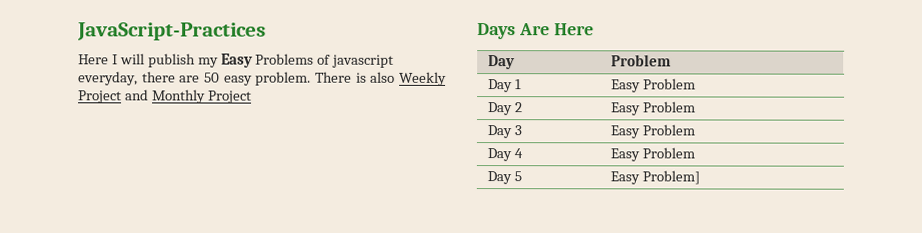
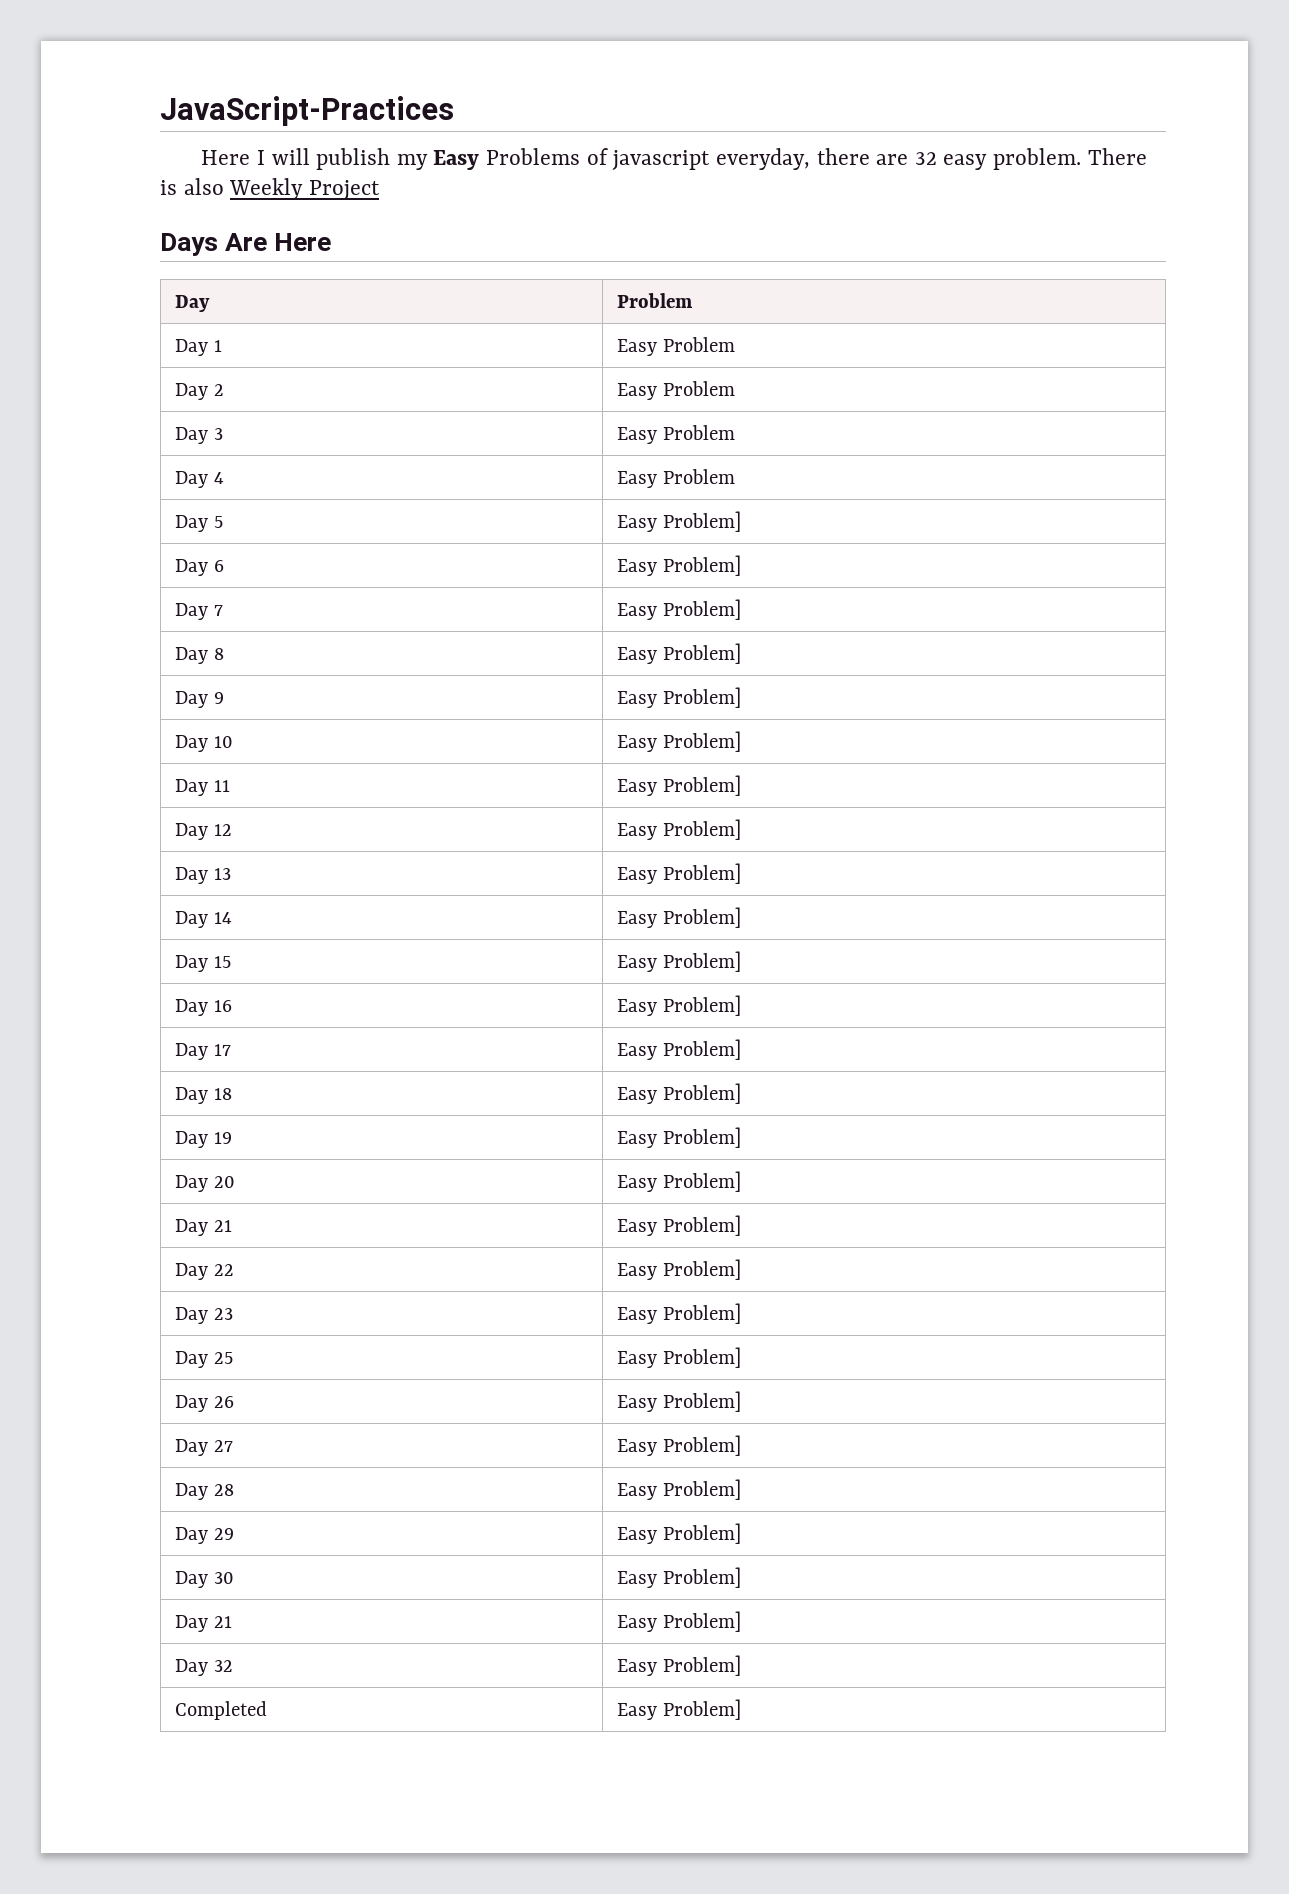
[204,72,220,83] 50 -> [914,152,937,165] 32
[124,89,252,104] and Monthly Project -> (380, 190) none
(700, 177) none -> [175,559,225,576] [617,555,742,576] [175,603,224,620] [617,599,742,620] [175,647,225,664] [617,643,742,664] [175,691,225,708] [617,687,742,708] [175,735,234,752] [617,731,742,752] [175,779,231,796] [617,775,742,796] [175,823,233,840] [617,819,742,840] [175,867,232,884] [617,863,742,884] [175,911,233,928] [617,907,742,928] [175,955,232,972] [617,951,742,972] [175,999,233,1016] [617,995,742,1016] [175,1043,232,1060] [617,1039,742,1060] [175,1087,233,1104] [617,1083,742,1104] [175,1131,233,1148] [617,1127,742,1148] [175,1175,236,1192] [617,1171,742,1192] [175,1219,233,1236] [617,1215,742,1236] [175,1263,235,1280] [617,1259,742,1280] [175,1307,234,1324] [617,1303,742,1324] [175,1351,234,1368] [617,1347,742,1368] [175,1395,235,1412] [617,1391,742,1412] [175,1439,234,1456] [617,1435,742,1456] [175,1483,235,1500] [617,1479,742,1500] [175,1527,235,1544] [617,1523,742,1544] [175,1571,235,1588] [617,1567,742,1588] [175,1615,233,1632] [617,1611,742,1632] [175,1659,234,1676] [617,1655,742,1676] [175,1701,268,1720] [617,1699,742,1720] // Day 6 | Easy Problem] // Day 7 | Easy Problem] // Day 8 | Easy Problem] // Day 9 | Easy Problem] // Day 10 | Easy Problem] // Day 11 | Easy Problem] // Day 12 | Easy Problem] // Day 13 | Easy Problem] // Day 14 | Easy Problem] // Day 15 | Easy Problem] // Day 16 | Easy Problem] // Day 17 | Easy Problem] // Day 18 | Easy Problem] // Day 19 | Easy Problem] // Day 20 | Easy Problem] // Day 21 | Easy Problem] // Day 22 | Easy Problem] // Day 23 | Easy Problem] // Day 25 | Easy Problem] // Day 26 | Easy Problem] // Day 27 | Easy Problem] // Day 28 | Easy Problem] // Day 29 | Easy Problem] // Day 30 | Easy Problem] // Day 21 | Easy Problem] // Day 32 | Easy Problem] // Completed | Easy Problem]

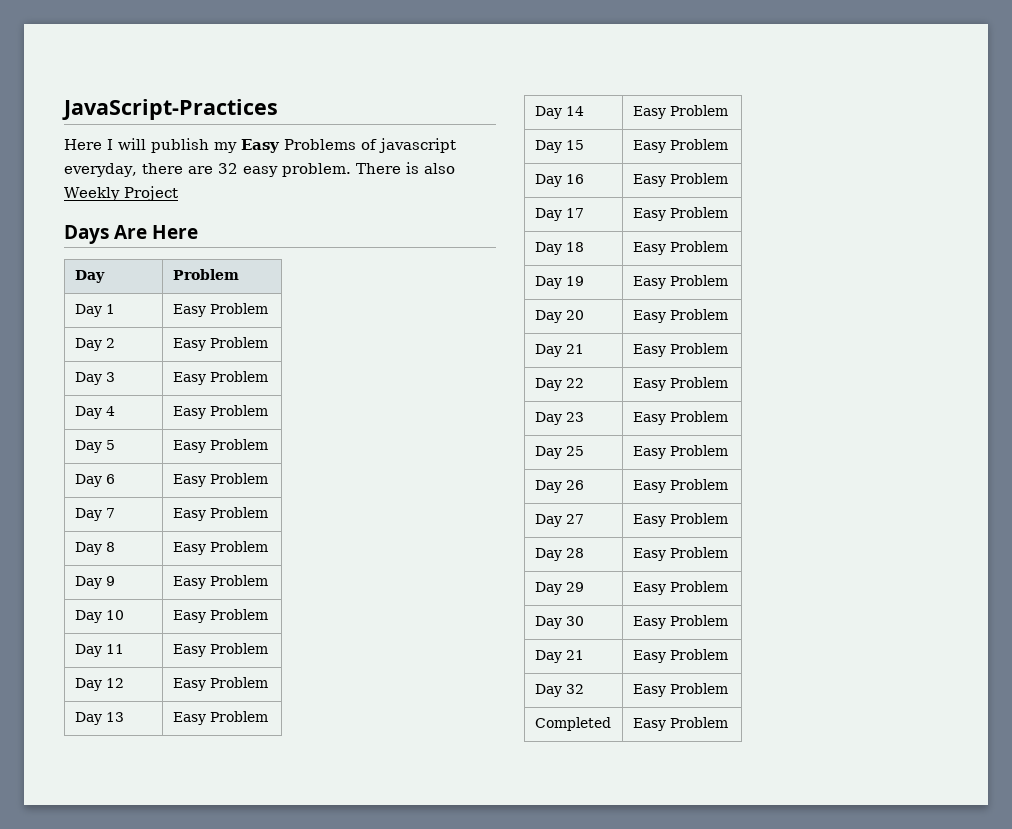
[663,511,742,532] Problem] -> [209,439,268,450] Problem
[663,555,742,576] Problem] -> [209,473,268,484] Problem
[663,599,742,620] Problem] -> [209,507,268,518] Problem
[663,643,742,664] Problem] -> [209,541,268,552] Problem
[663,687,742,708] Problem] -> [209,575,268,586] Problem
[663,731,742,752] Problem] -> [209,609,268,620] Problem
[663,775,742,796] Problem] -> [209,643,268,654] Problem
[663,819,742,840] Problem] -> [209,677,268,688] Problem
[663,863,742,884] Problem] -> [209,711,268,722] Problem
[663,907,742,928] Problem] -> [669,105,728,116] Problem
[663,951,742,972] Problem] -> [669,139,728,150] Problem
[663,995,742,1016] Problem] -> [669,173,728,184] Problem
[663,1039,742,1060] Problem] -> [669,207,728,218] Problem
[663,1083,742,1104] Problem] -> [669,241,728,252] Problem
[663,1127,742,1148] Problem] -> [669,275,728,286] Problem
[663,1171,742,1192] [175,1219,233,1236] [617,1215,742,1236] Problem] // Day 21 | Easy Problem] -> [669,309,728,320] [534,344,584,357] [632,343,728,357] Problem // Day 21 | Easy Problem
[663,1259,742,1280] Problem] -> [669,377,728,388] Problem
[663,1303,742,1324] Problem] -> [669,411,728,422] Problem
[663,1347,742,1368] Problem] -> [669,445,728,456] Problem
[663,1391,742,1412] Problem] -> [669,479,728,490] Problem
[663,1435,742,1456] Problem] -> [669,513,728,524] Problem
[663,1479,742,1500] Problem] -> [669,547,728,558] Problem
[663,1523,742,1544] Problem] -> [669,581,728,592] Problem
[663,1567,742,1588] [175,1615,233,1632] [617,1611,742,1632] Problem] // Day 21 | Easy Problem] -> [669,615,728,626] [534,650,584,663] [632,649,728,663] Problem // Day 21 | Easy Problem
[663,1655,742,1676] Problem] -> [669,683,728,694] Problem
[663,1699,742,1720] Problem] -> [669,717,728,728] Problem

